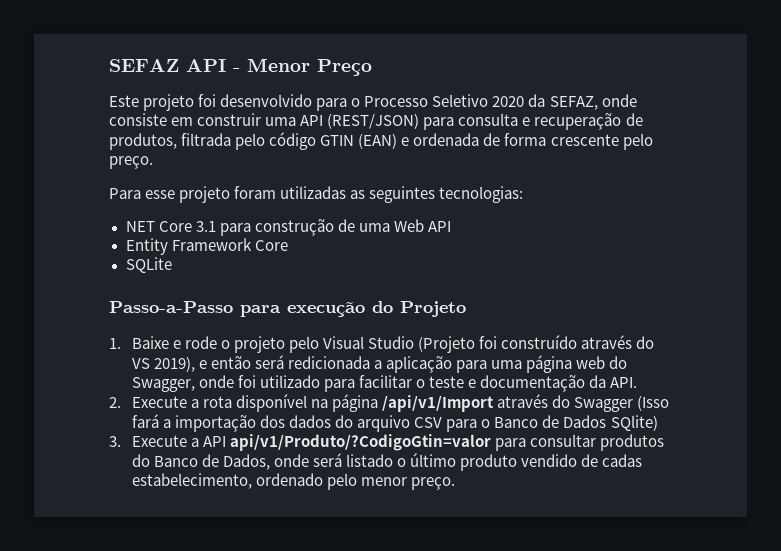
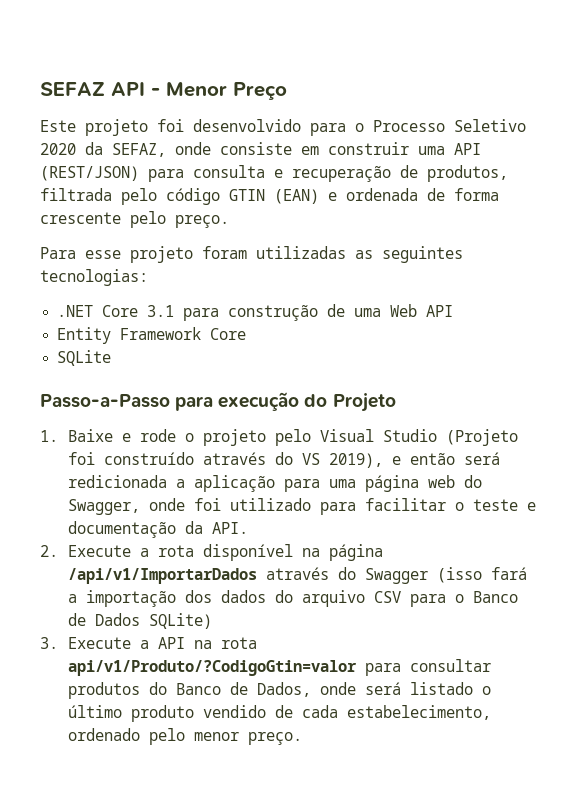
[125,221,155,232] NET -> [57,305,94,317] .NET
[382,395,495,412] /api/v1/Import -> [68,568,258,584] /api/v1/ImportarDados
[637,395,670,411] (Isso -> [437,567,483,583] (isso
[610,415,658,431] SQlite) -> [149,613,213,629] SQLite)
(226, 441) none -> [194,637,258,649] na rota
[602,454,643,467] cadas -> [302,705,339,718] cada

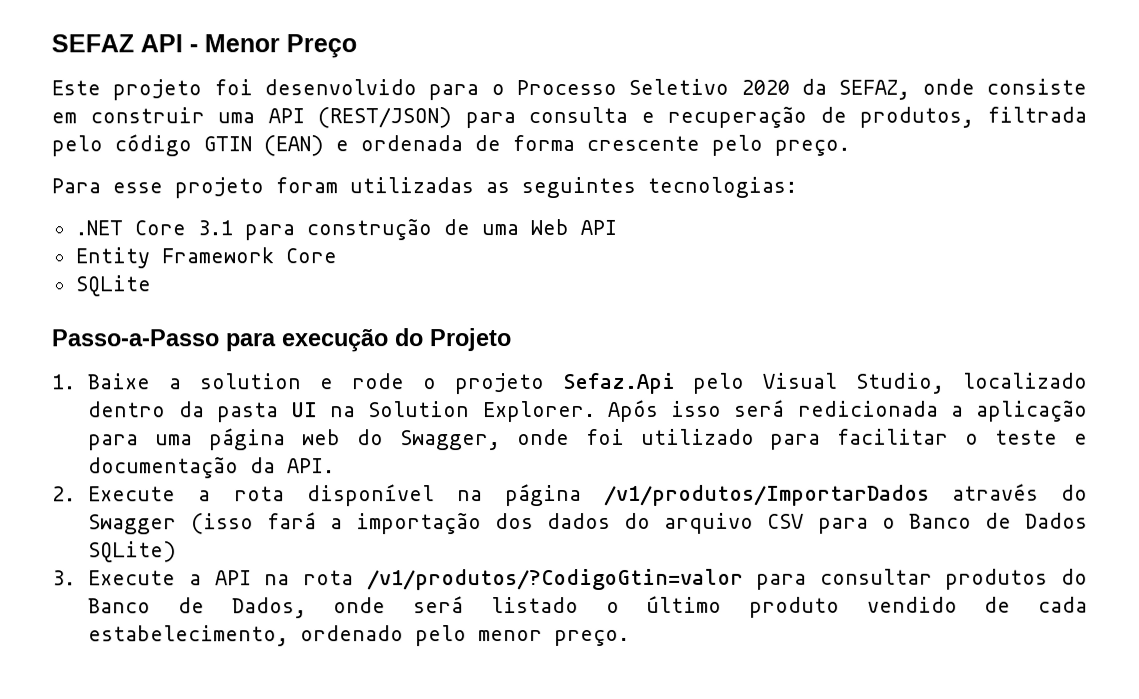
(114, 435) none -> [169,373,303,390] a solution
(267, 437) none -> [562,372,676,395] Sefaz.Api
[383,429,519,446] [68,452,456,468] Studio (Projeto foi construído através do VS 2019), e então -> [856,372,1088,394] [88,399,723,423] Studio, localizado dentro da pasta UI na Solution Explorer. Após isso
[68,568,258,584] /api/v1/ImportarDados -> [603,484,930,506] /v1/produtos/ImportarDados
[68,660,358,676] api/v1/Produto/?CodigoGtin=valor -> [366,568,744,591] /v1/produtos/?CodigoGtin=valor

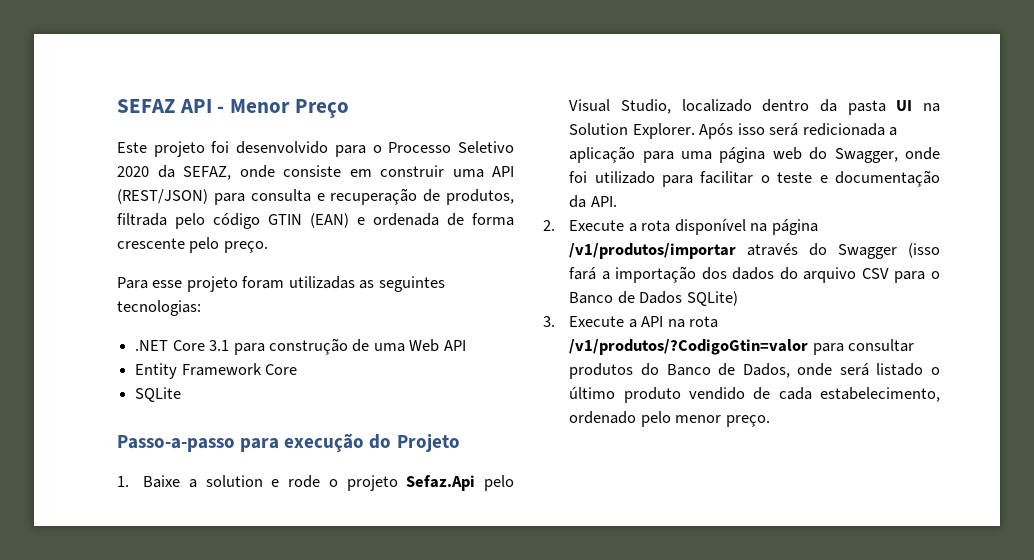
[51,329,219,347] Passo-a-Passo -> [117,435,235,452] Passo-a-passo
[603,484,930,506] /v1/produtos/ImportarDados -> [569,243,737,259] /v1/produtos/importar

